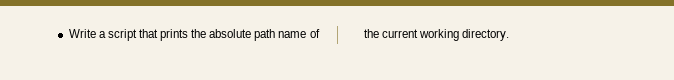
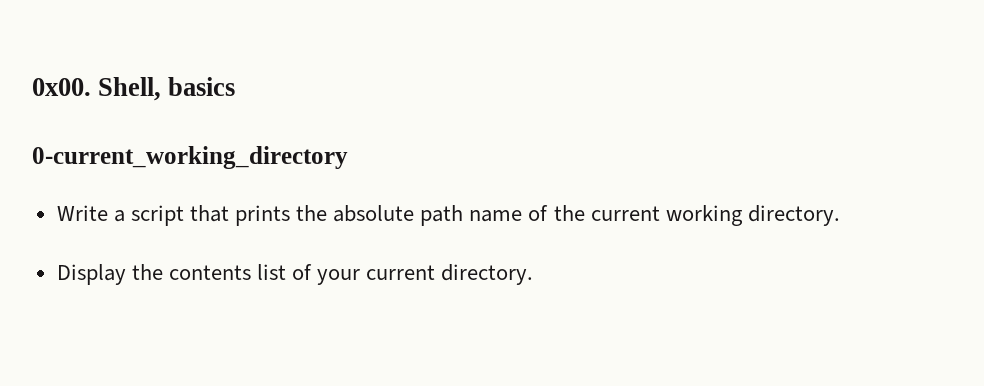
(68, 33) none -> [32,77,236,101] [32,146,348,169] 0x00. Shell, basics // 0-current_working_directory //
(509, 35) none -> [56,264,534,285] // Display the contents list of your current directory.

